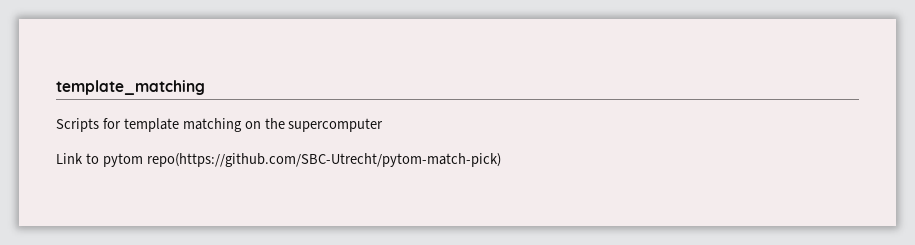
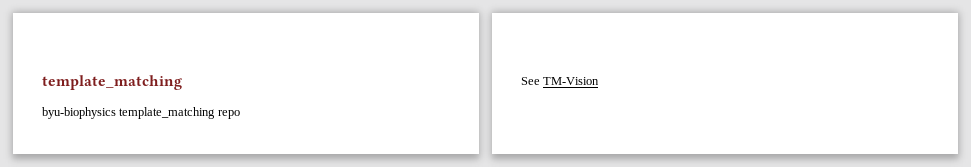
[56,118,384,132] [56,153,501,167] Scripts for template matching on the supercomputer // Link to pytom repo(https://github.com/SBC-Utrecht/pytom-match-pick) -> [42,107,240,119] [521,77,600,85] byu-biophysics template_matching repo // See TM-Vision

